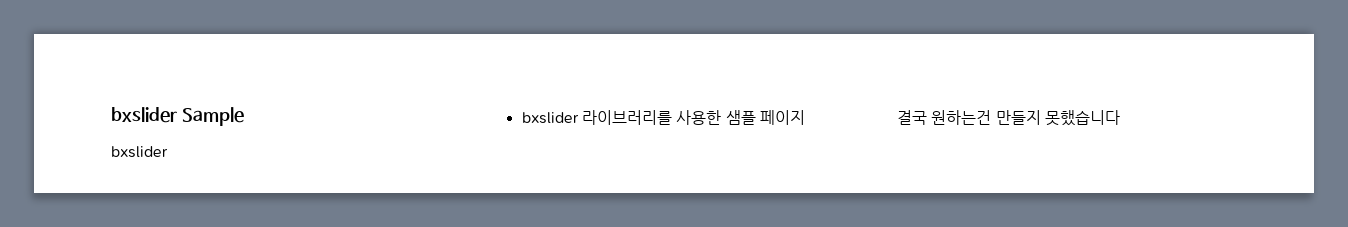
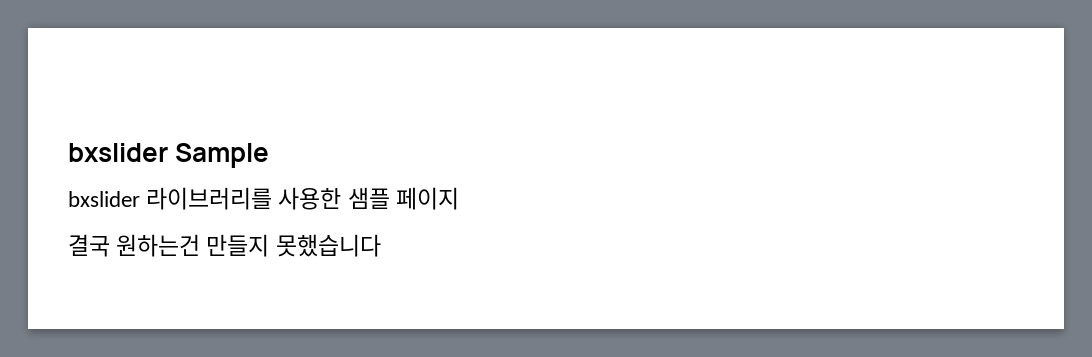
[521,112,579,124] // bxslider -> (140, 199) none

